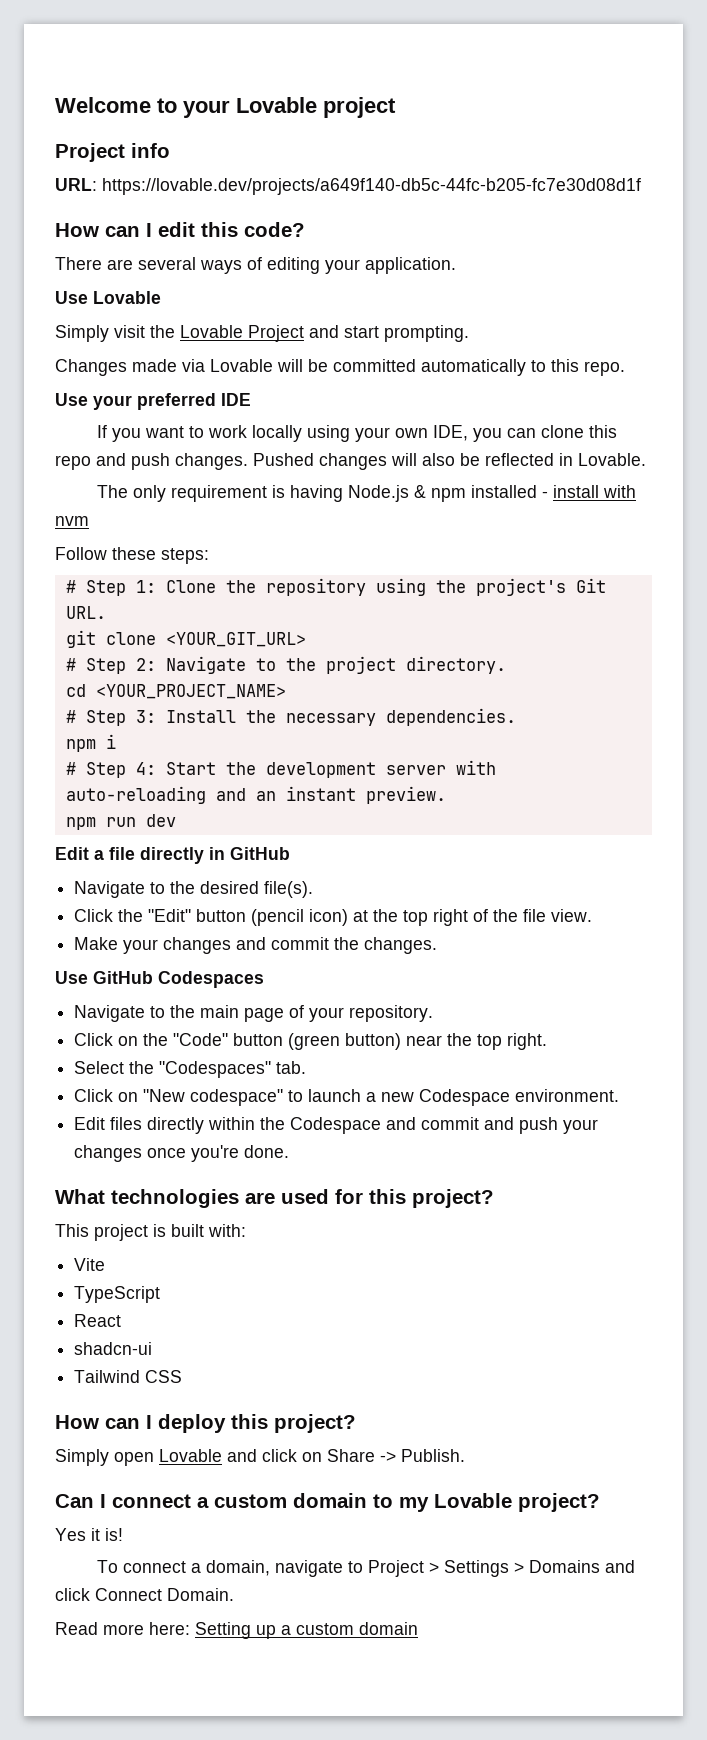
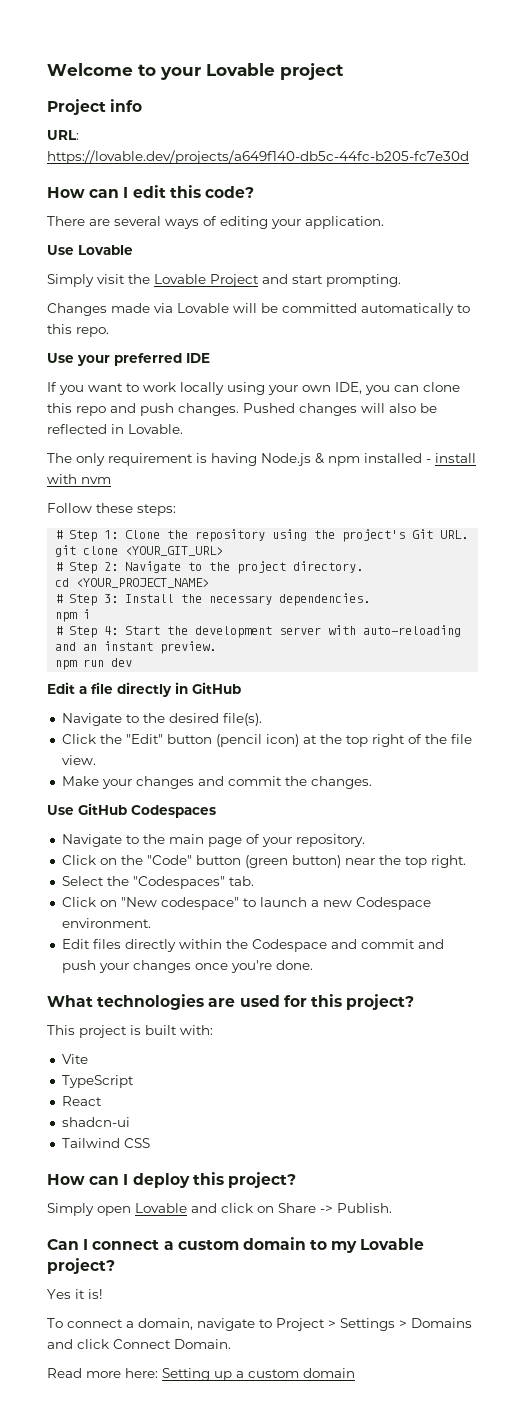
[102,178,641,195] https://lovable.dev/projects/a649f140-db5c-44fc-b205-fc7e30d08d1f -> [47,150,469,164] https://lovable.dev/projects/a649f140-db5c-44fc-b205-fc7e30d

